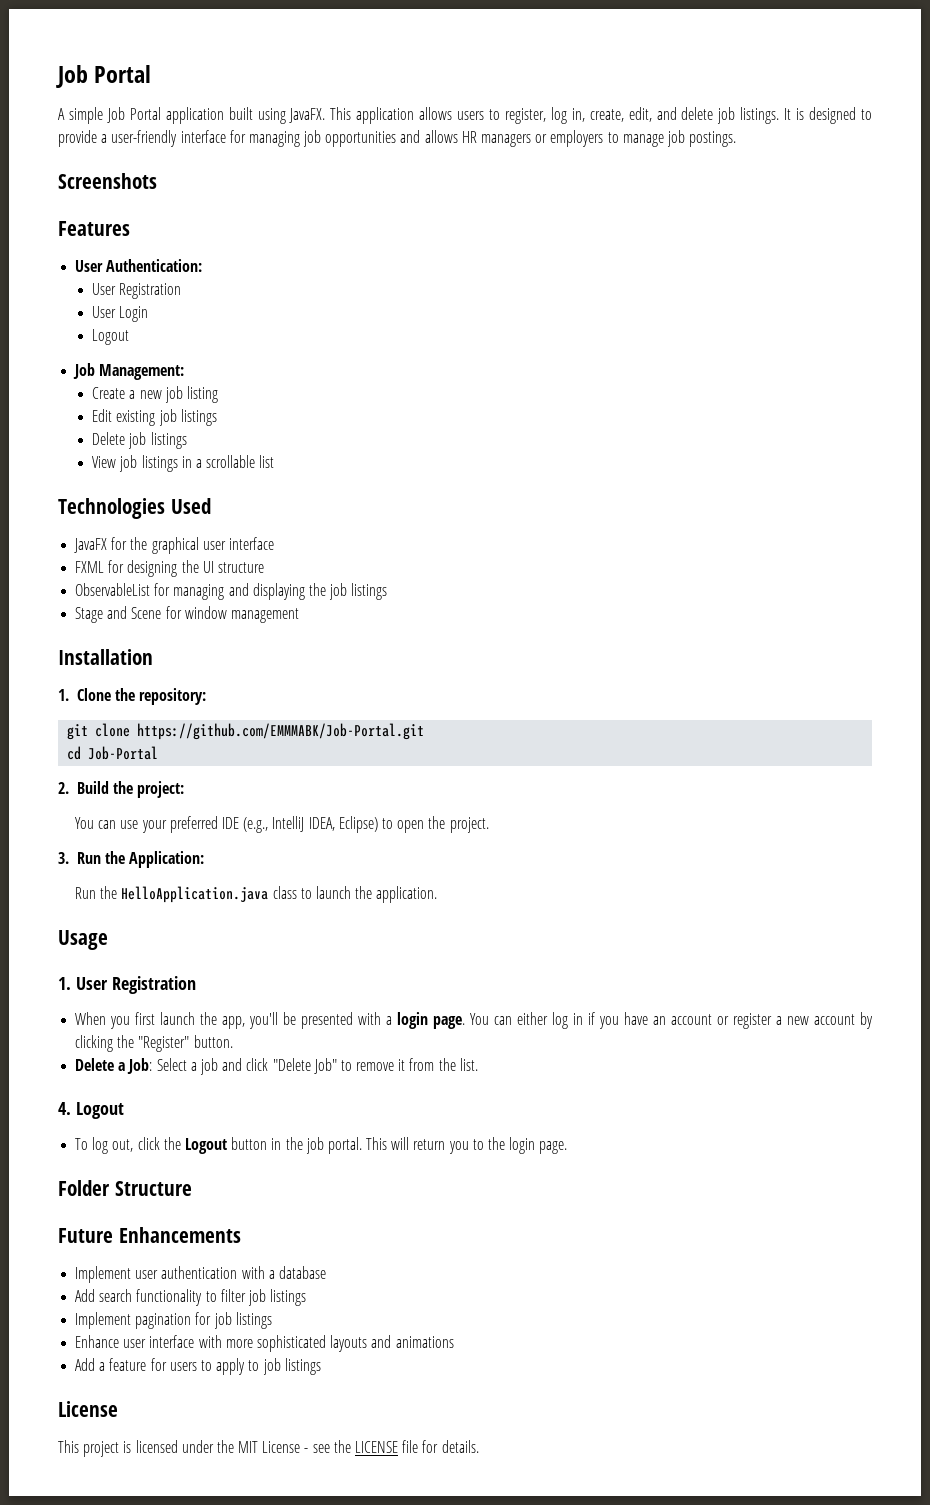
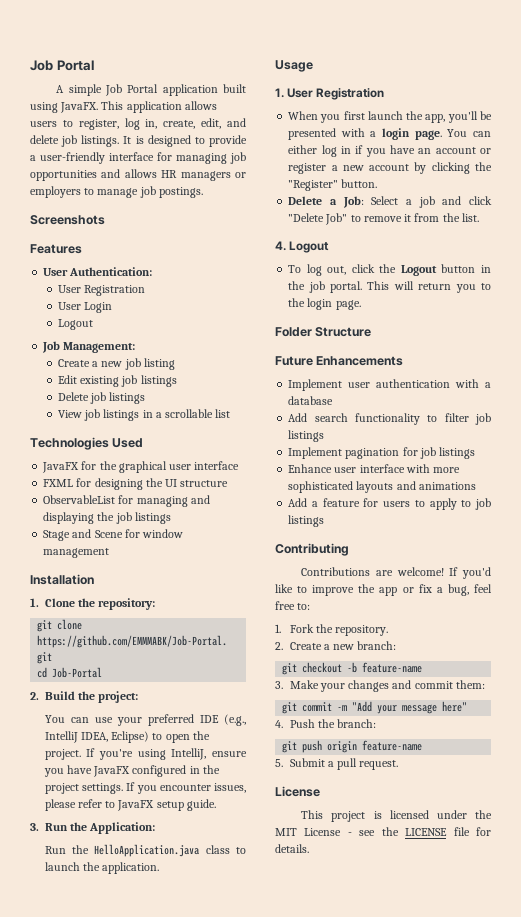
(489, 825) none -> [86,748,247,760] [43,765,220,777] [44,782,246,794] [44,799,216,811] If you're using IntelliJ, ensure you have JavaFX configured in the project settings. If you encounter issues, please refer to JavaFX setup guide.
(321, 1366) none -> [275,543,349,556] [301,567,491,579] [275,584,492,596] [275,601,311,610] [275,624,389,636] [275,641,397,650] [282,662,423,675] [275,680,485,692] [282,701,468,714] [275,719,377,728] [282,740,423,753] [275,758,399,770] // Contributing // Contributions are welcome! If you'd like to improve the app or fix a bug, feel free to: // 1. Fork the repository. // 2. Create a new branch: // git checkout -b feature-name // 3. Make your changes and commit them: // git commit -m "Add your message here" // 4. Push the branch: // git push origin feature-name // 5. Submit a pull request.

